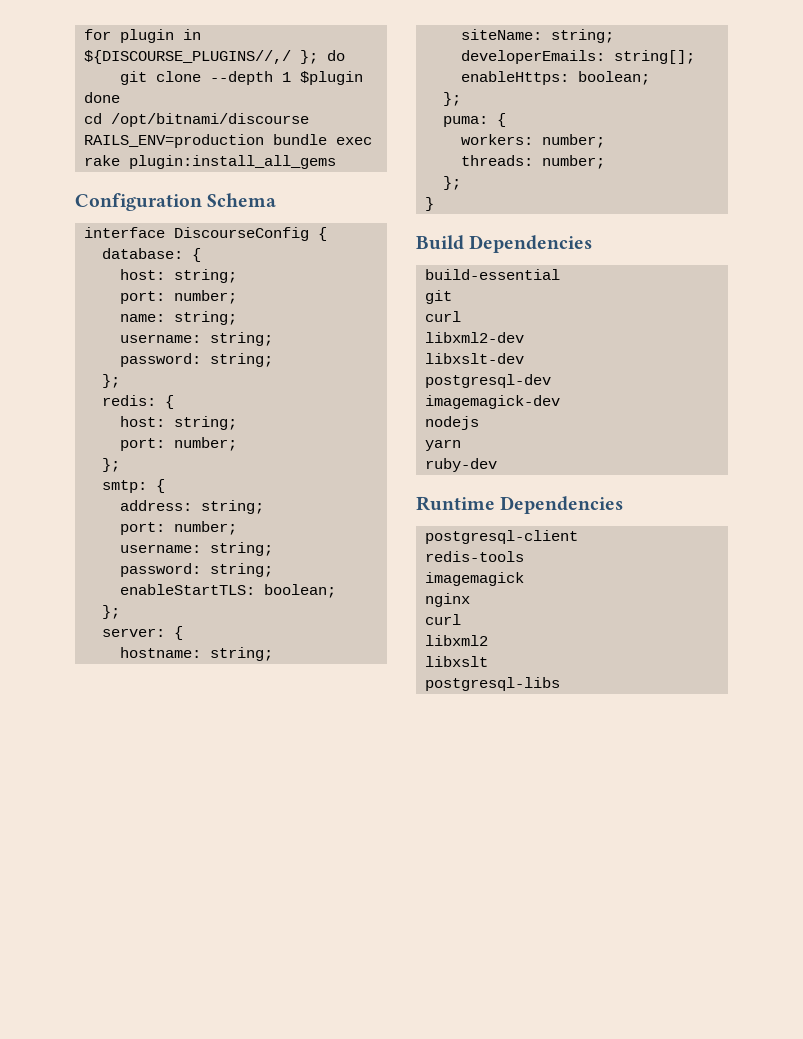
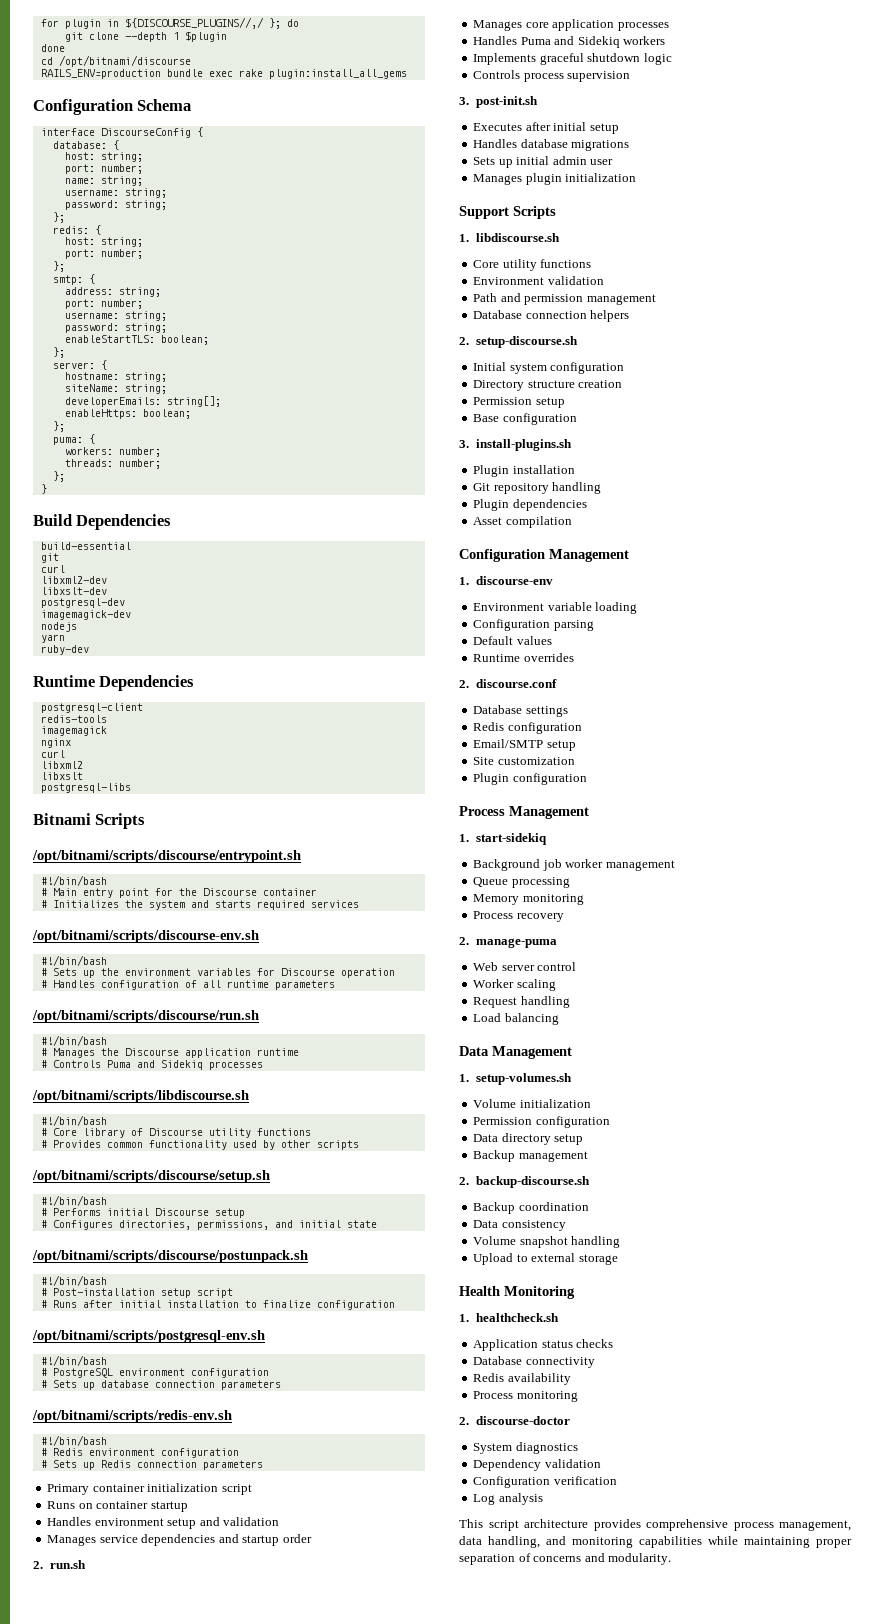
(561, 684) none -> [33,813,146,829] [32,850,301,863] [40,875,107,886] [40,888,317,898] [40,900,359,910] [32,930,259,943] [40,955,107,966] [40,968,395,978] [40,980,335,990] [32,1010,259,1023] [40,1035,107,1046] [40,1048,299,1058] [40,1060,263,1070] [32,1090,249,1103] [40,1115,107,1126] [40,1128,311,1138] [40,1140,359,1150] [32,1170,270,1183] [40,1195,107,1206] [40,1208,245,1218] [40,1220,377,1230] [32,1250,308,1263] [40,1275,107,1286] [40,1288,233,1298] [40,1300,395,1310] [32,1330,265,1343] [40,1355,107,1366] [40,1368,269,1378] [40,1380,281,1390] [32,1410,232,1423] [40,1435,107,1446] [40,1448,239,1458] [40,1460,263,1470] [47,1483,252,1495] [47,1501,188,1512] [47,1517,280,1529] [47,1534,312,1546] [33,1560,86,1569] [473,19,669,31] [473,36,666,48] [473,53,672,65] [473,70,631,82] [459,96,538,108] [473,122,619,134] [473,139,630,151] [473,156,614,168] [473,173,637,185] [459,206,556,219] [459,233,560,242] [473,259,592,271] [473,276,604,285] [473,293,656,305] [473,310,630,322] [459,336,578,348] [473,362,625,374] [473,380,623,391] [473,397,565,408] [473,413,577,425] [459,439,572,451] [473,465,575,477] [473,482,602,494] [473,499,587,511] [473,516,572,528] [459,549,629,562] [459,576,553,585] [473,602,638,614] [473,619,594,631] [473,636,552,645] [473,653,574,662] [459,679,557,688] [473,705,568,717] [473,722,582,734] [473,739,576,751] [473,757,575,765] [473,773,587,785] [459,806,589,819] [459,833,547,845] [473,859,675,871] [473,877,570,888] [473,894,584,905] [473,911,564,922] [459,937,557,948] [473,962,577,971] [473,979,556,991] [473,996,570,1008] [473,1013,559,1025] [459,1046,572,1059] [459,1073,572,1085] [473,1099,591,1108] [473,1116,610,1128] [473,1133,584,1145] [473,1150,588,1162] [459,1176,590,1188] [473,1202,589,1214] [473,1220,566,1231] [473,1236,621,1248] [473,1253,618,1265] [459,1286,575,1299] [459,1313,559,1322] [473,1339,614,1351] [473,1356,595,1368] [473,1373,571,1385] [473,1391,578,1402] [459,1416,570,1425] [473,1442,578,1454] [473,1459,601,1471] [473,1476,617,1488] [473,1493,543,1505] [459,1519,851,1531] [459,1536,852,1548] [459,1553,672,1565] // Bitnami Scripts // /opt/bitnami/scripts/discourse/entrypoint.sh // #!/bin/bash // # Main entry point for the Discourse container // # Initializes the system and starts required services // /opt/bitnami/scripts/discourse-env.sh // #!/bin/bash // # Sets up the environment variables for Discourse operation // # Handles configuration of all runtime parameters // /opt/bitnami/scripts/discourse/run.sh // #!/bin/bash // # Manages the Discourse application runtime // # Controls Puma and Sidekiq processes // /opt/bitnami/scripts/libdiscourse.sh // #!/bin/bash // # Core library of Discourse utility functions // # Provides common functionality used by other scripts // /opt/bitnami/scripts/discourse/setup.sh // #!/bin/bash // # Performs initial Discourse setup // # Configures directories, permissions, and initial state // /opt/bitnami/scripts/discourse/postunpack.sh // #!/bin/bash // # Post-installation setup script // # Runs after initial installation to finalize configuration // /opt/bitnami/scripts/postgresql-env.sh // #!/bin/bash // # PostgreSQL environment configuration // # Sets up database connection parameters // /opt/bitnami/scripts/redis-env.sh // #!/bin/bash // # Redis environment configuration // # Sets up Redis connection parameters // Primary container initialization script // Runs on container startup // Handles environment setup and validation // Manages service dependencies and startup order // 2. run.sh // Manages core application processes // Handles Puma and Sidekiq workers // Implements graceful shutdown logic // Controls process supervision // 3. post-init.sh // Executes after initial setup // Handles database migrations // Sets up initial admin user // Manages plugin initialization // Support Scripts // 1. libdiscourse.sh // Core utility functions // Environment validation // Path and permission management // Database connection helpers // 2. setup-discourse.sh // Initial system configuration // Directory structure creation // Permission setup // Base configuration // 3. install-plugins.sh // Plugin installation // Git repository handling // Plugin dependencies // Asset compilation // Configuration Management // 1. discourse-env // Environment variable loading // Configuration parsing // Default values // Runtime overrides // 2. discourse.conf // Database settings // Redis configuration // Email/SMTP setup // Site customization // Plugin configuration // Process Management // 1. start-sidekiq // Background job worker management // Queue processing // Memory monitoring // Process recovery // 2. manage-puma // Web server control // Worker scaling // Request handling // Load balancing // Data Management // 1. setup-volumes.sh // Volume initialization // Permission configuration // Data directory setup // Backup management // 2. backup-discourse.sh // Backup coordination // Data consistency // Volume snapshot handling // Upload to external storage // Health Monitoring // 1. healthcheck.sh // Application status checks // Database connectivity // Redis availability // Process monitoring // 2. discourse-doctor // System diagnostics // Dependency validation // Configuration verification // Log analysis // This script architecture provides comprehensive process management, data handling, and monitoring capabilities while maintaining proper separation of concerns and modularity.

